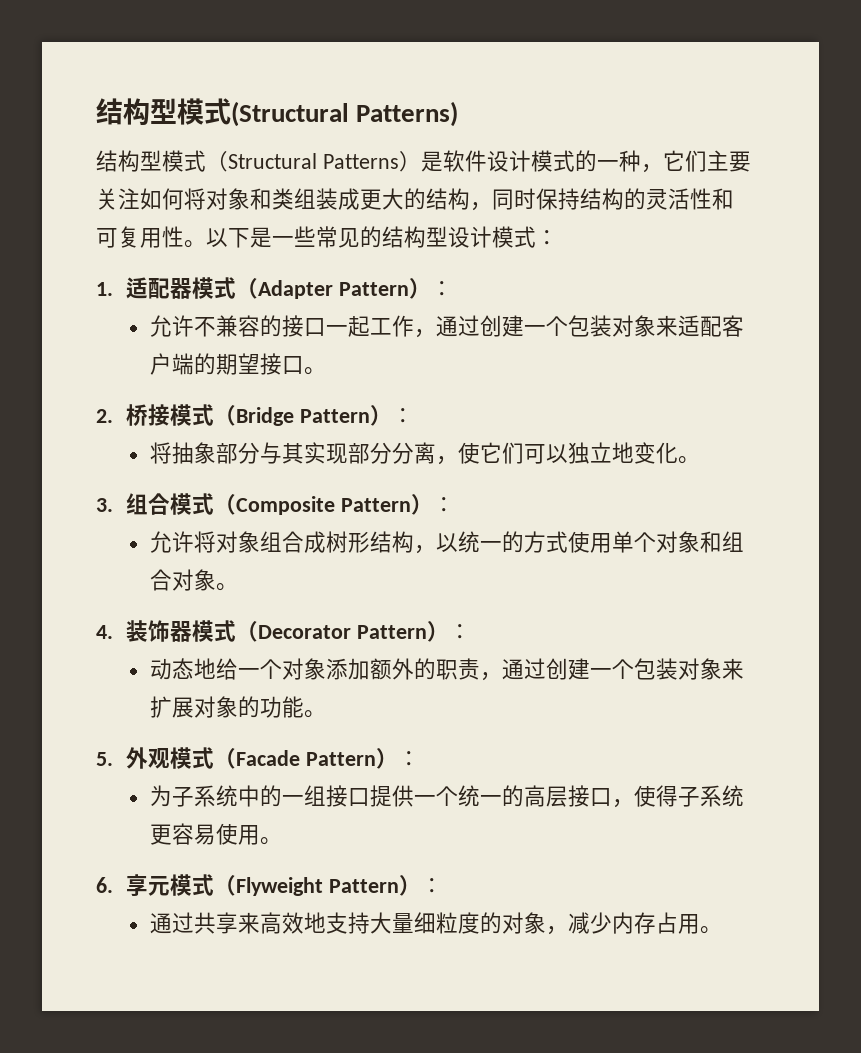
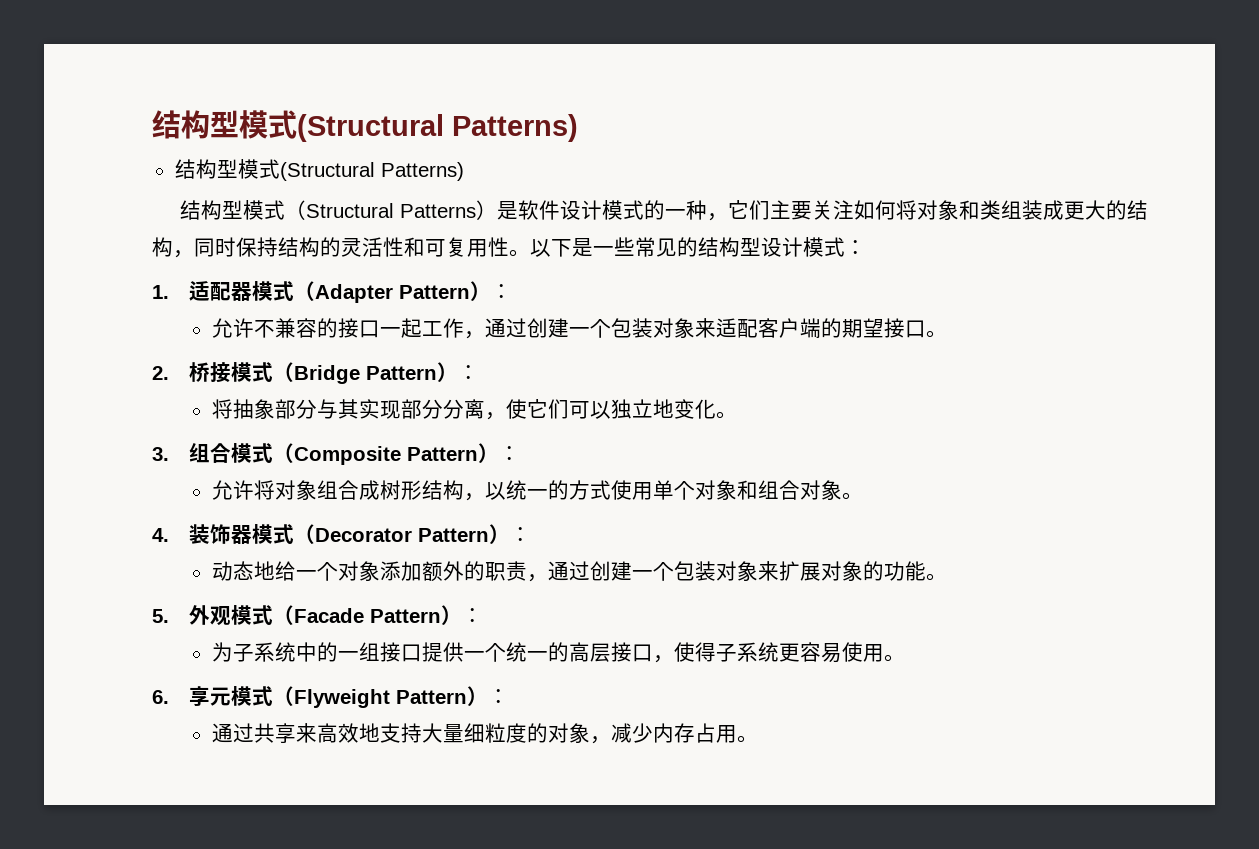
[96,98,459,127] 结构型模式(Structural Patterns) -> [152,110,578,142] [174,159,464,181] 结构型模式(Structural Patterns) // 结构型模式(Structural Patterns)

